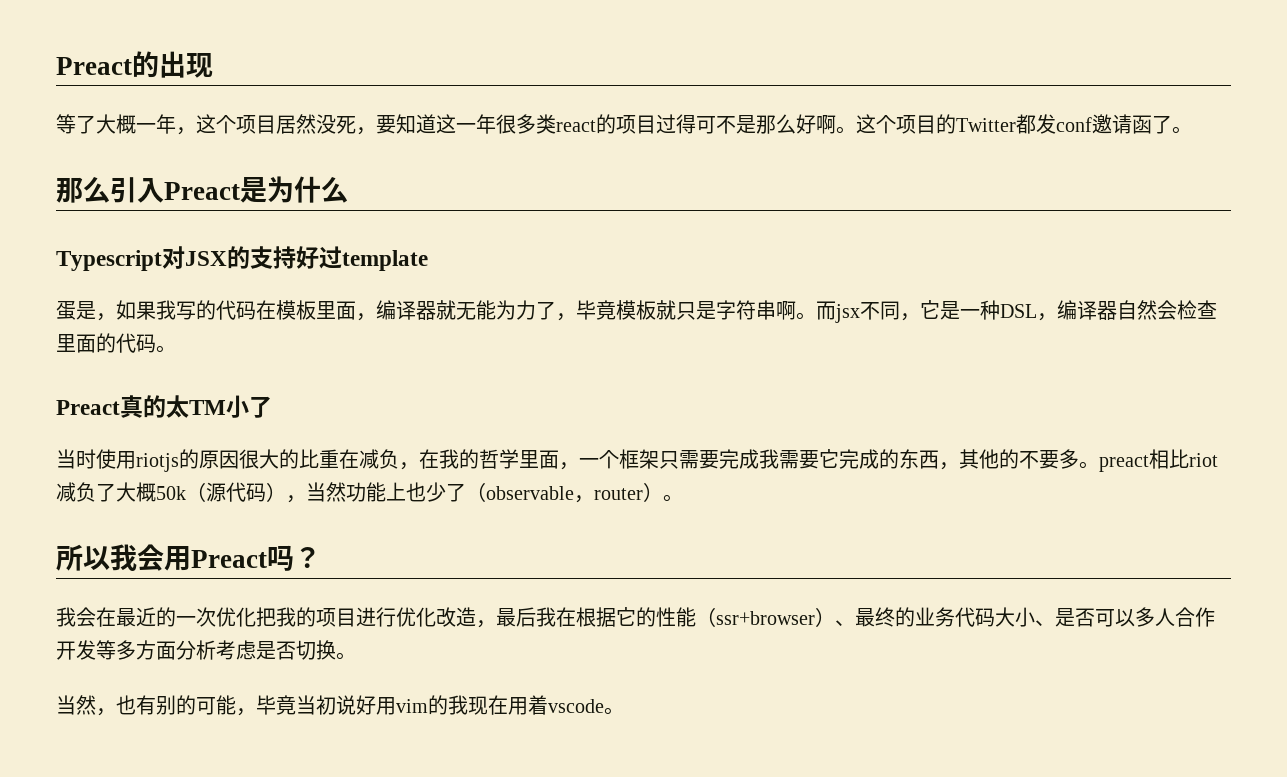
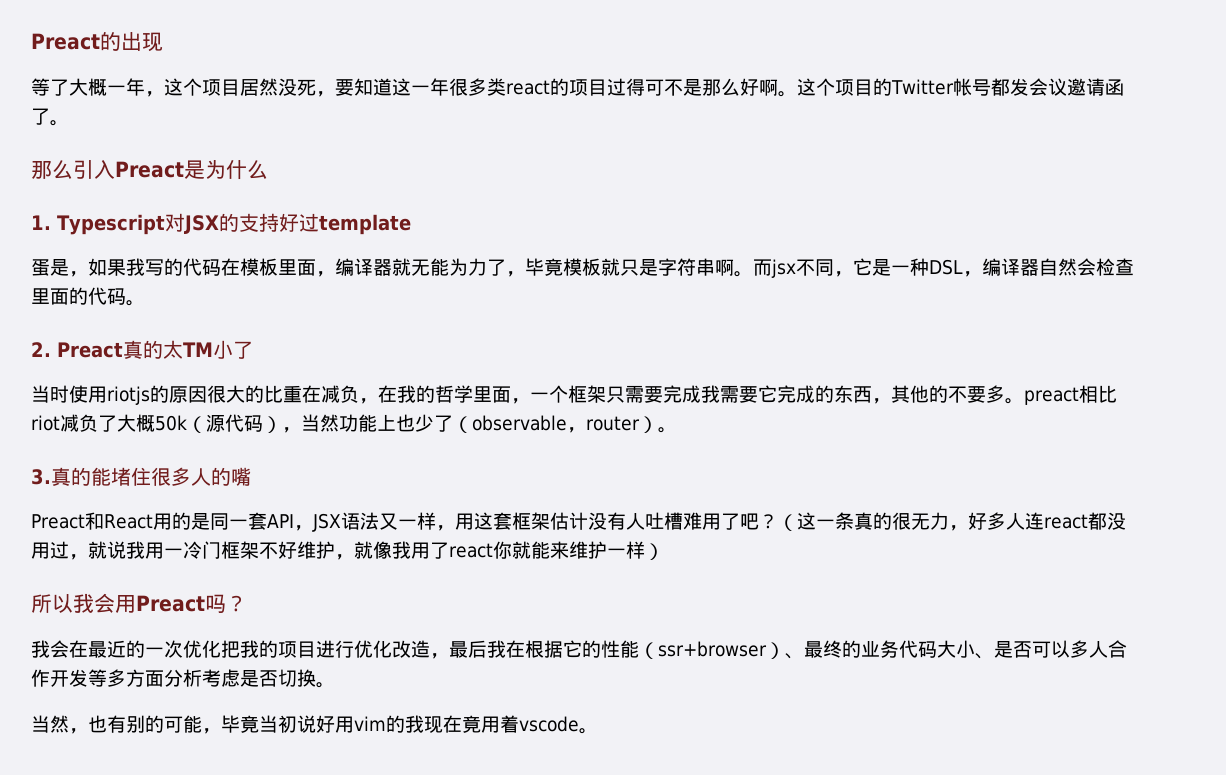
[1016,114,1092,134] 都发conf -> [952,78,1067,96] 帐号都发会议
(348, 190) none -> [31,215,51,230] 1.
(176, 349) none -> [31,342,51,357] 2.
(683, 498) none -> [31,467,251,486] [31,512,1126,532] [31,541,664,560] // 3.真的能堵住很多人的嘴 // Preact和React用的是同一套API，JSX语法又一样，用这套框架估计没有人吐槽难用了吧？（这一条真的很无力，好多人连react都没用过，就说我用一冷门框架不好维护，就像我用了react你就能来维护一样）
(508, 705) none -> [462,715,481,733] 竟

